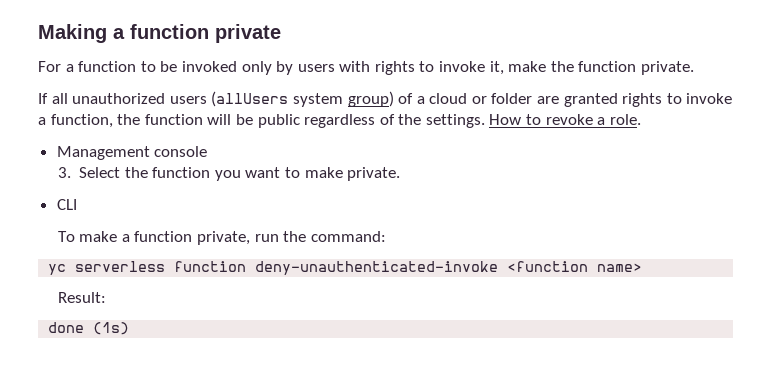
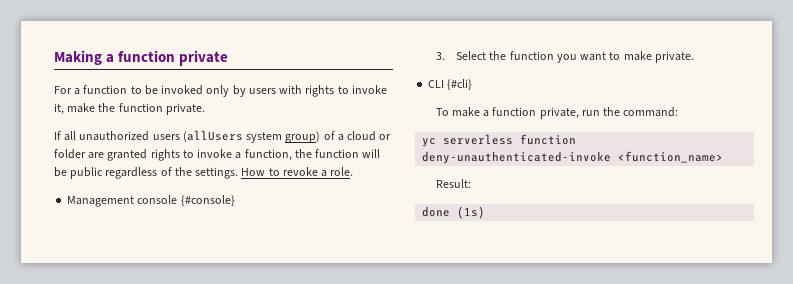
(208, 151) none -> [180,195,235,206] {#console}
(77, 204) none -> [447,79,473,90] {#cli}
[507,261,643,272] <function name> -> [618,151,724,163] <function_name>

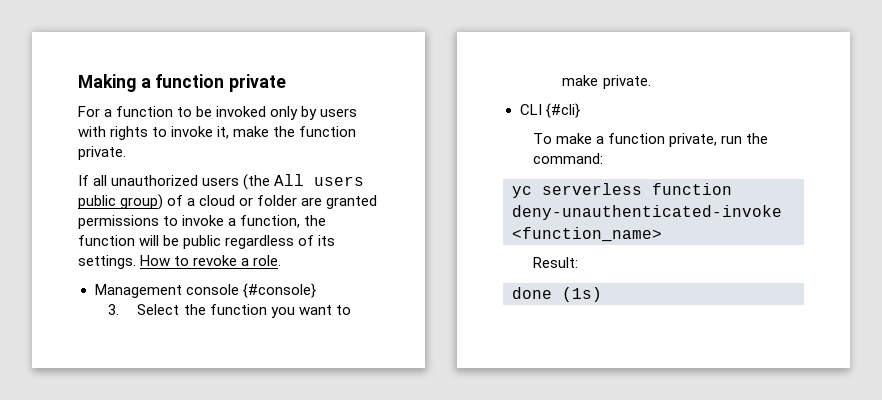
[182,130,283,143] (allUsers system -> [243,174,365,190] [78,195,116,209] (the All users public
[150,149,180,161] rights -> [78,215,159,229] permissions
[174,167,192,176] the -> [318,235,336,246] its

